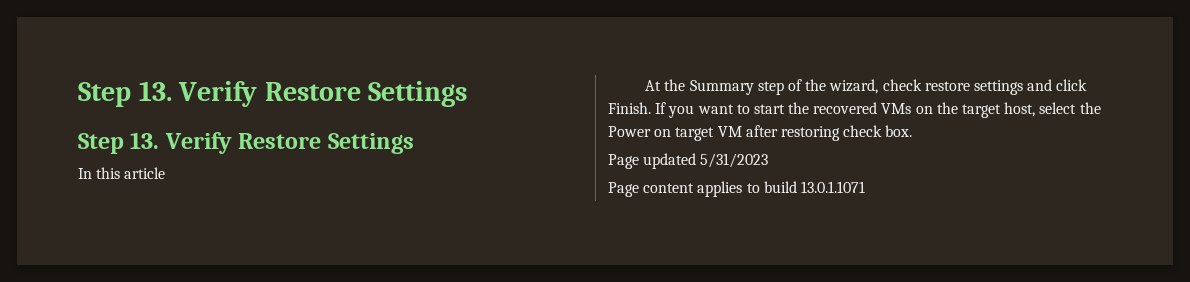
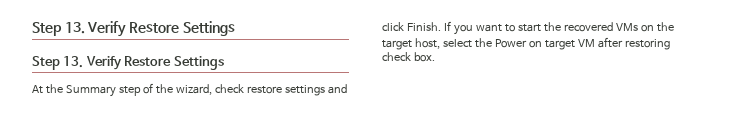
[78,167,166,179] // In this article -> (224, 63) none
[608,153,769,169] [608,181,865,197] // Page updated 5/31/2023 // Page content applies to build 13.0.1.1071 -> (435, 57) none

